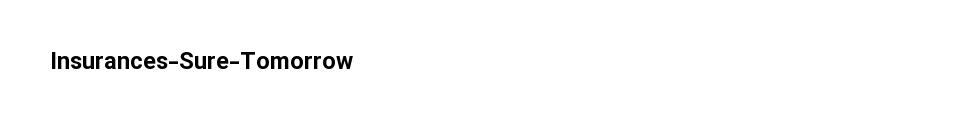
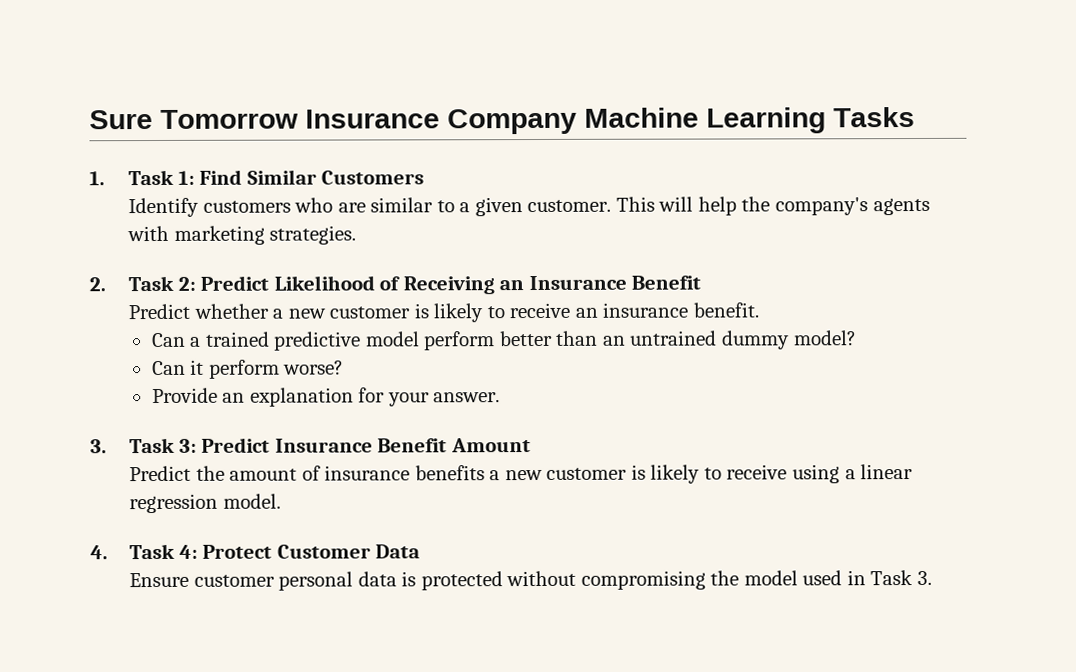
[50,52,353,69] Insurances-Sure-Tomorrow -> [89,107,915,135] [89,169,425,186] [128,196,930,218] [127,225,357,245] [89,275,702,295] [128,302,759,323] [150,330,857,351] [151,359,345,379] [151,387,501,407] [90,437,531,454] [129,464,914,484] [129,493,281,514] [90,543,421,560] [129,570,933,591] Sure Tomorrow Insurance Company Machine Learning Tasks // 1. Task 1: Find Similar Customers // Identify customers who are similar to a given customer. This will help the company's agents with marketing strategies. // 2. Task 2: Predict Likelihood of Receiving an Insurance Benefit // Predict whether a new customer is likely to receive an insurance benefit. // Can a trained predictive model perform better than an untrained dummy model? // Can it perform worse? // Provide an explanation for your answer. // 3. Task 3: Predict Insurance Benefit Amount // Predict the amount of insurance benefits a new customer is likely to receive using a linear regression model. // 4. Task 4: Protect Customer Data // Ensure customer personal data is protected without compromising the model used in Task 3.

